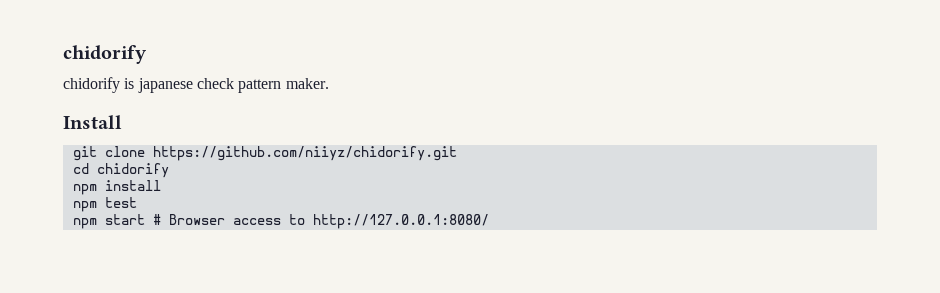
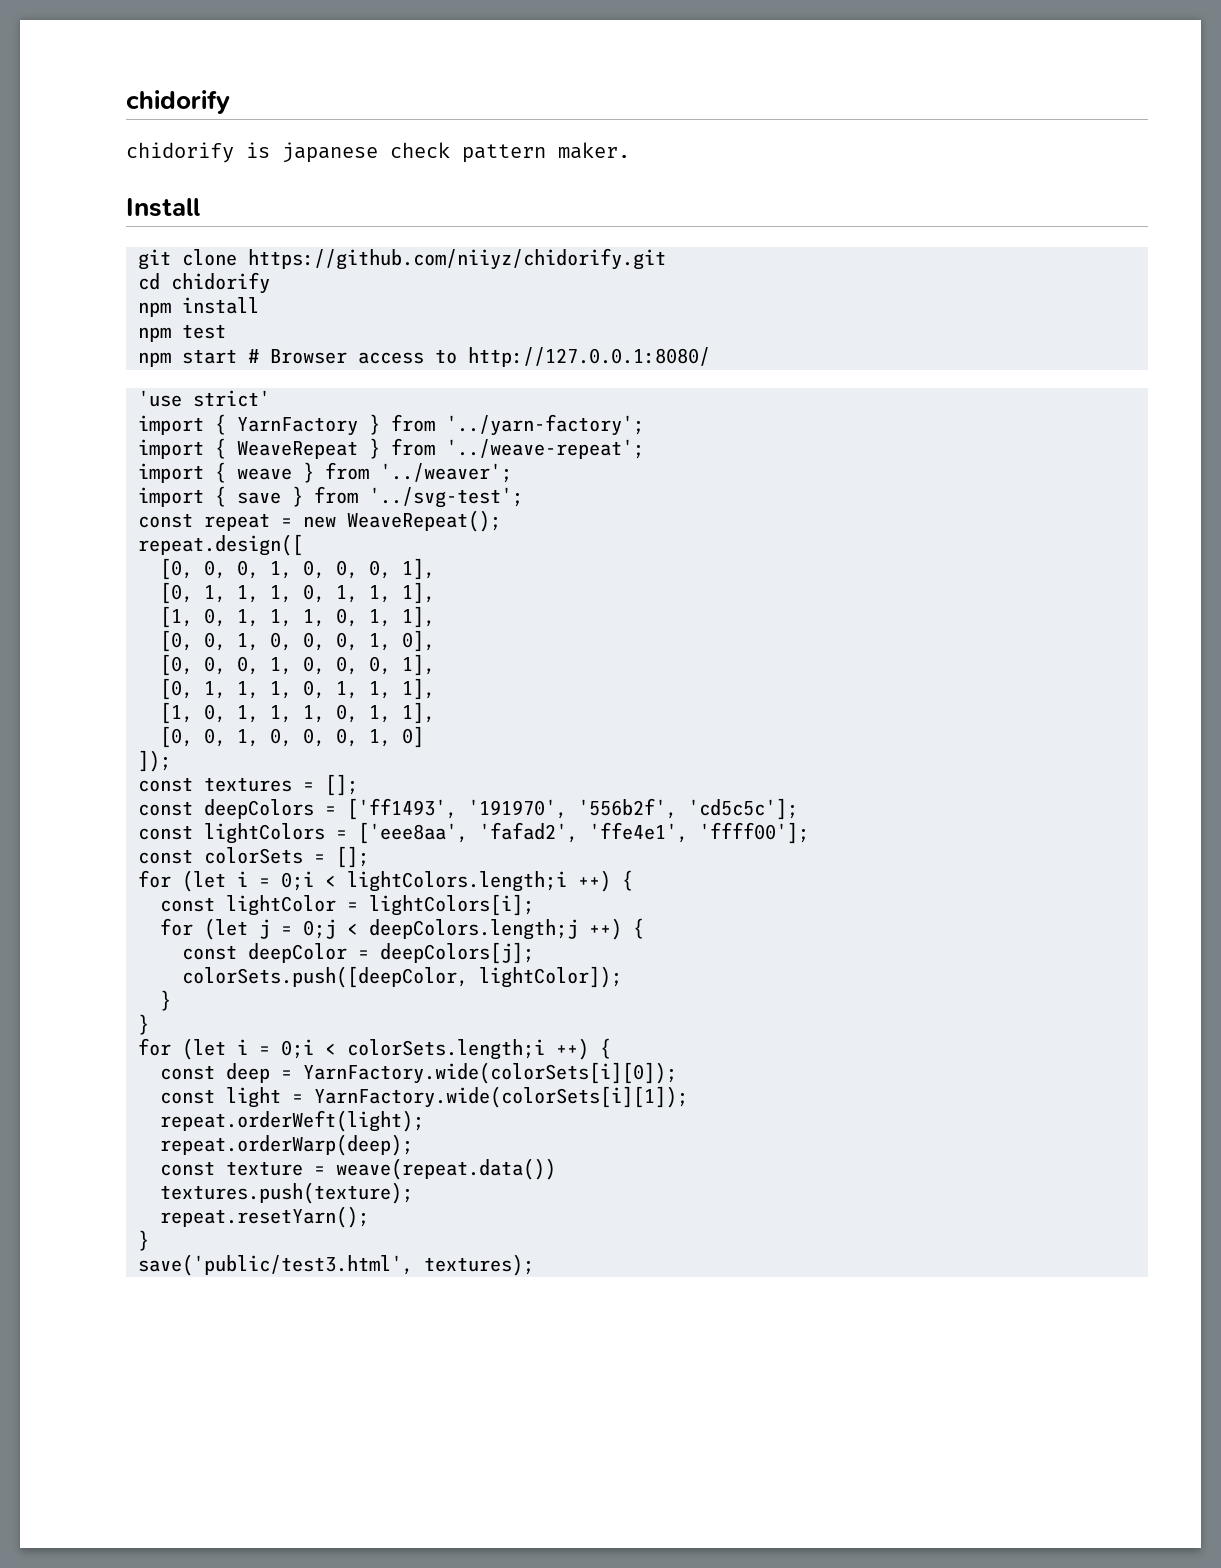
(489, 221) none -> [138,390,270,407] [138,414,644,436] [138,438,644,459] [138,462,512,483] [138,486,523,508] [138,510,501,532] [138,534,303,556] [160,558,435,580] [160,582,435,604] [160,606,435,628] [160,630,435,652] [160,654,435,676] [160,678,435,700] [160,702,435,724] [160,726,424,748] [138,750,171,772] [138,774,358,796] [138,798,798,820] [138,822,809,844] [138,846,369,868] [138,870,633,892] [160,894,534,916] [160,918,644,940] [182,942,534,964] [182,966,622,988] [160,990,171,1011] [138,1014,149,1035] [138,1038,611,1060] [160,1062,677,1084] [160,1086,688,1108] [160,1110,424,1132] [160,1134,413,1156] [160,1158,556,1180] [160,1182,413,1204] [160,1206,369,1228] [138,1230,149,1251] [138,1254,534,1276] // 'use strict' // import { YarnFactory } from '../yarn-factory'; // import { WeaveRepeat } from '../weave-repeat'; // import { weave } from '../weaver'; // import { save } from '../svg-test'; // const repeat = new WeaveRepeat(); // repeat.design([ // [0, 0, 0, 1, 0, 0, 0, 1], // [0, 1, 1, 1, 0, 1, 1, 1], // [1, 0, 1, 1, 1, 0, 1, 1], // [0, 0, 1, 0, 0, 0, 1, 0], // [0, 0, 0, 1, 0, 0, 0, 1], // [0, 1, 1, 1, 0, 1, 1, 1], // [1, 0, 1, 1, 1, 0, 1, 1], // [0, 0, 1, 0, 0, 0, 1, 0] // ]); // const textures = []; // const deepColors = ['ff1493', '191970', '556b2f', 'cd5c5c']; // const lightColors = ['eee8aa', 'fafad2', 'ffe4e1', 'ffff00']; // const colorSets = []; // for (let i = 0;i < lightColors.length;i ++) { // const lightColor = lightColors[i]; // for (let j = 0;j < deepColors.length;j ++) { // const deepColor = deepColors[j]; // colorSets.push([deepColor, lightColor]); // } // } // for (let i = 0;i < colorSets.length;i ++) { // const deep = YarnFactory.wide(colorSets[i][0]); // const light = YarnFactory.wide(colorSets[i][1]); // repeat.orderWeft(light); // repeat.orderWarp(deep); // const texture = weave(repeat.data()) // textures.push(texture); // repeat.resetYarn(); // } // save('public/test3.html', textures);

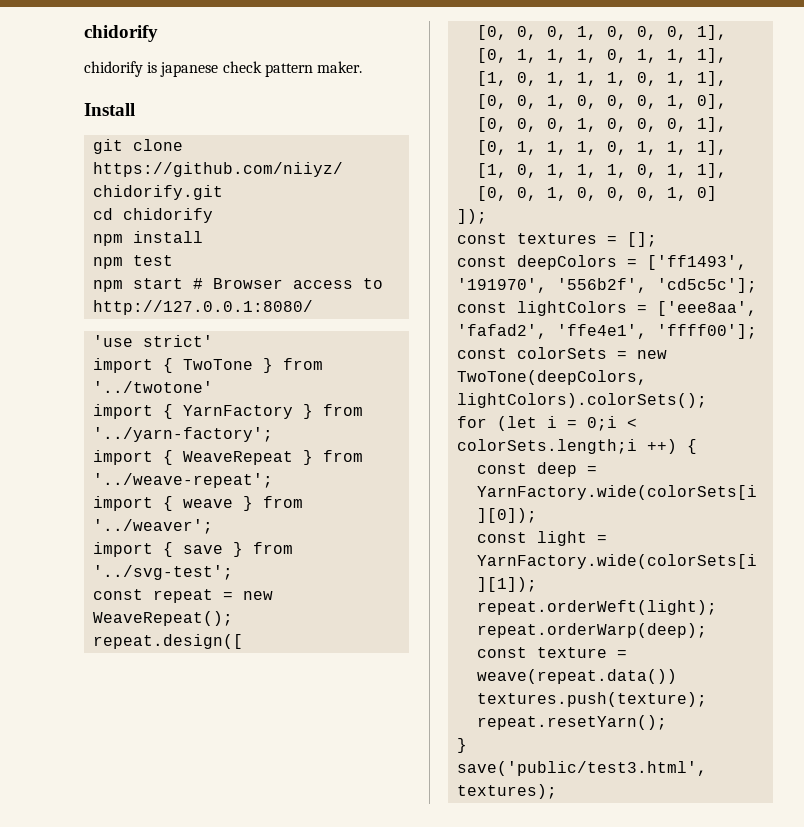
(270, 398) none -> [93,358,324,373] [93,381,214,393] // import { TwoTone } from '../twotone'
[336,846,369,868] [138,870,633,892] [160,894,534,916] [160,918,644,940] [182,942,534,964] [182,966,622,988] [160,990,171,1011] [138,1014,149,1035] []; // for (let i = 0;i < lightColors.length;i ++) { // const lightColor = lightColors[i]; // for (let j = 0;j < deepColors.length;j ++) { // const deepColor = deepColors[j]; // colorSets.push([deepColor, lightColor]); // } // } -> [637,350,668,359] [457,370,648,385] [457,393,708,408] new TwoTone(deepColors, lightColors).colorSets();

